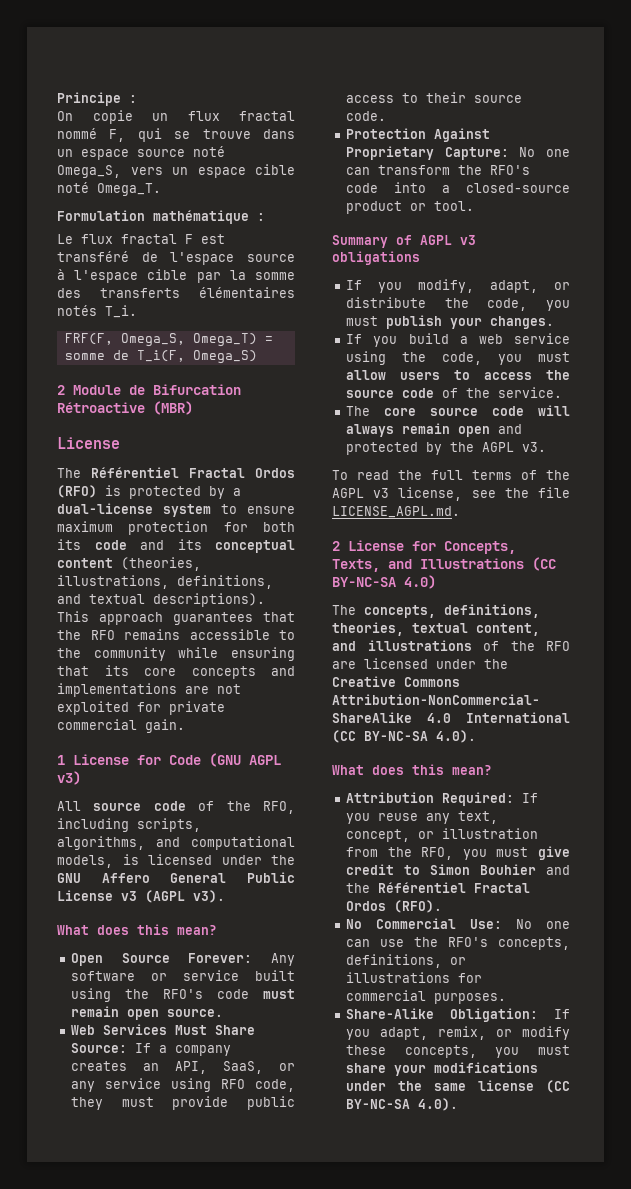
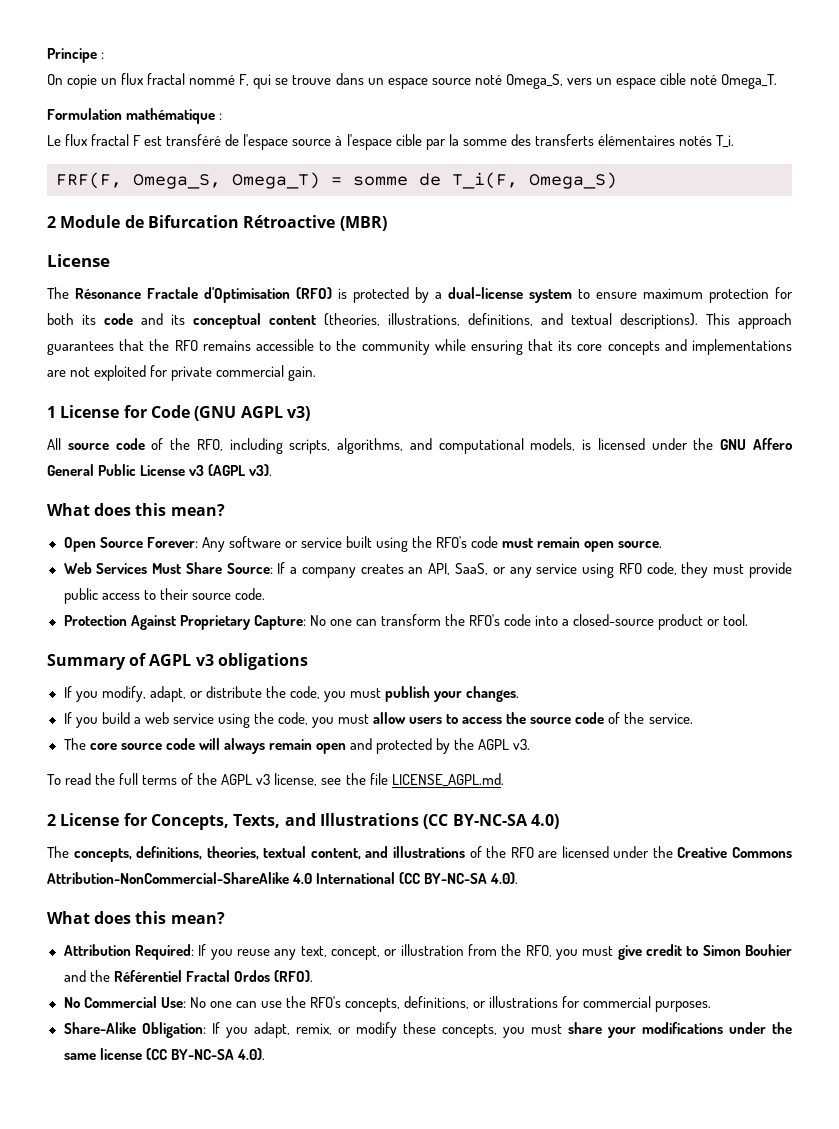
[91,467,295,478] Référentiel Fractal Ordos -> [75,287,290,303] Résonance Fractale d'Optimisation

